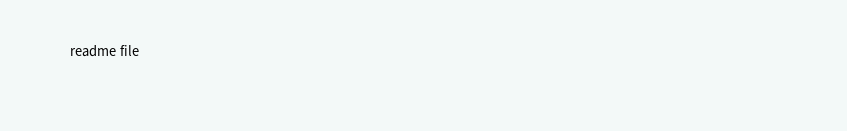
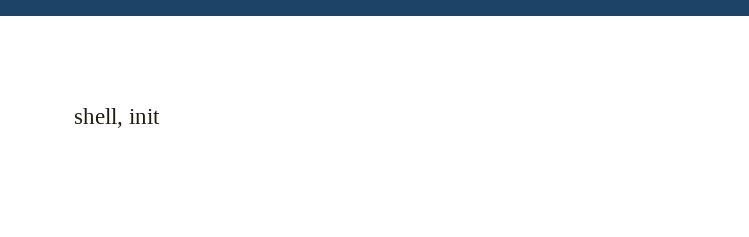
[70,45,139,57] readme file -> [74,108,161,128] shell, init

